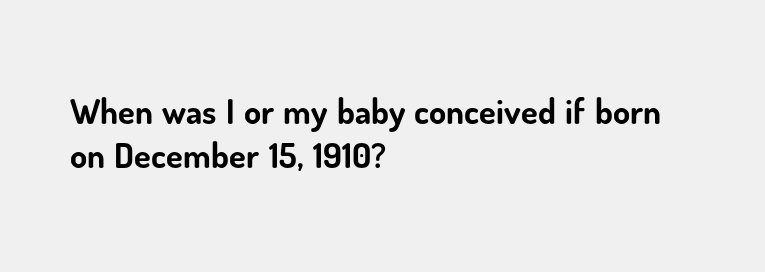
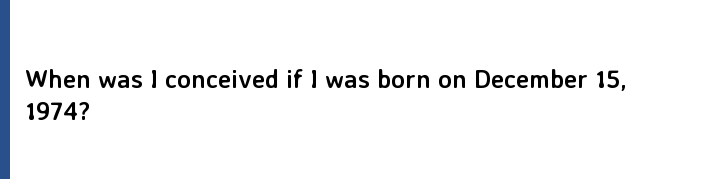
[243,97,586,132] or my baby conceived if -> [165,69,370,88] conceived if I was
[312,143,386,168] 1910? -> [25,102,91,120] 1974?

